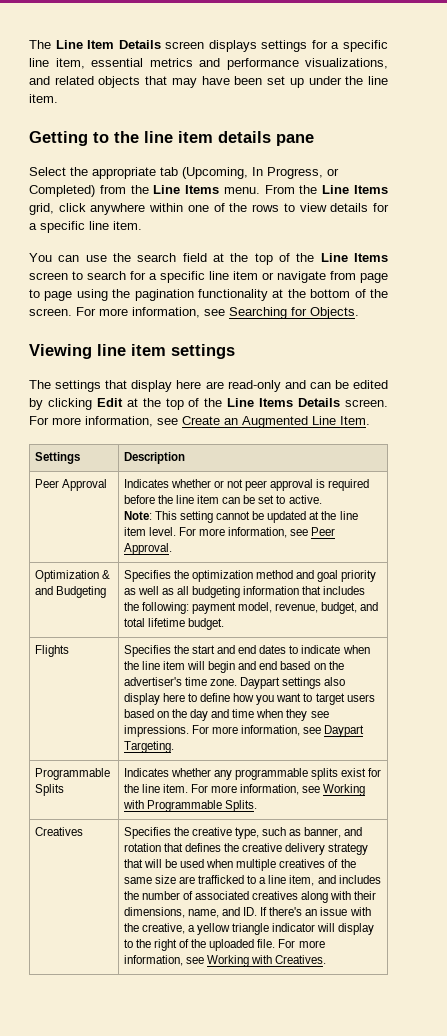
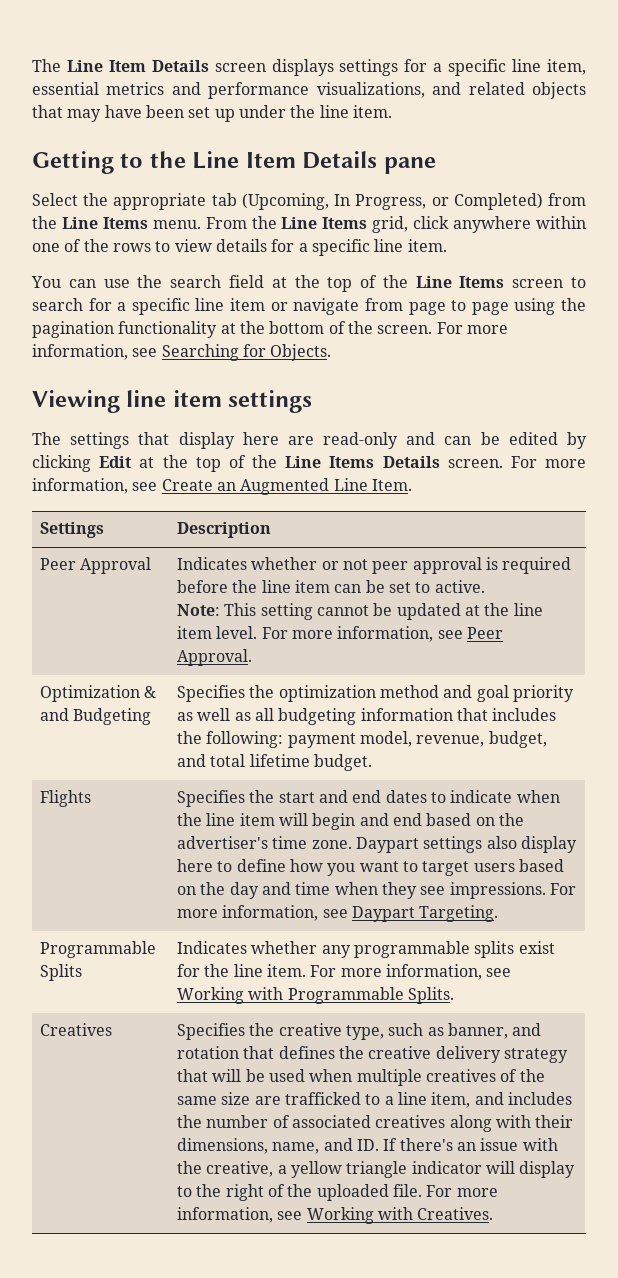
[144,131,271,143] line item details -> [192,151,378,169] Line Item Details

